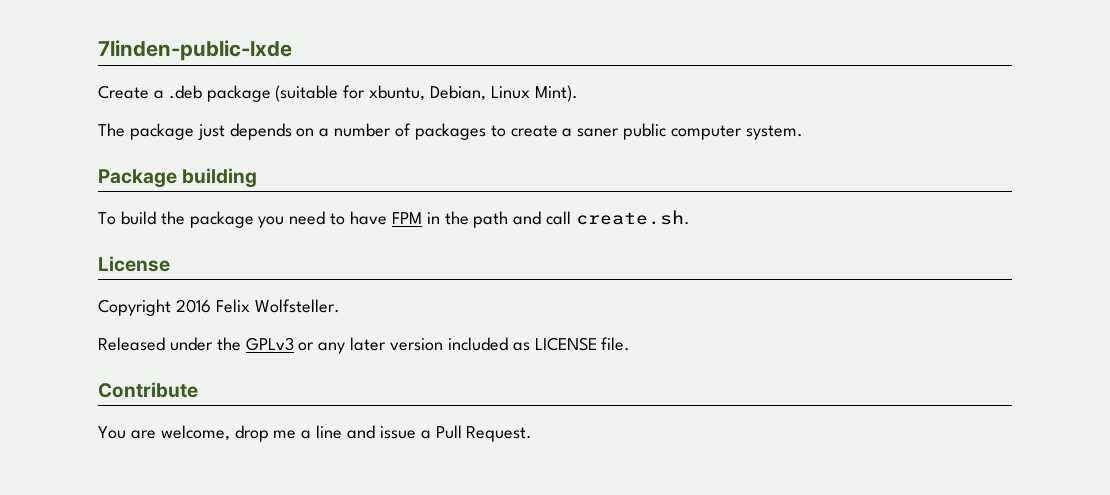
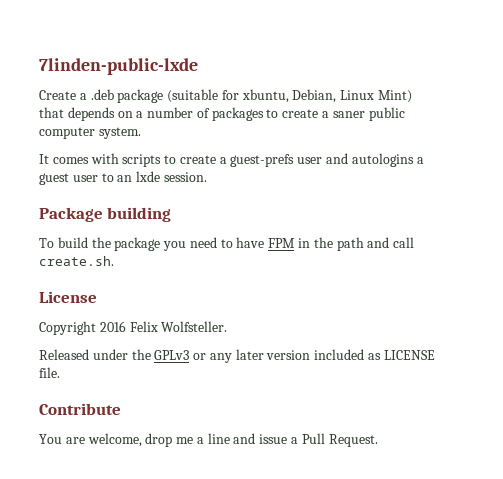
[534,85,578,102] [98,123,225,140] Mint). // The package just -> [378,90,413,103] [39,107,64,118] Mint) that
(803, 132) none -> [39,153,424,167] [39,171,207,185] // It comes with scripts to create a guest-prefs user and autologins a guest user to an lxde session.

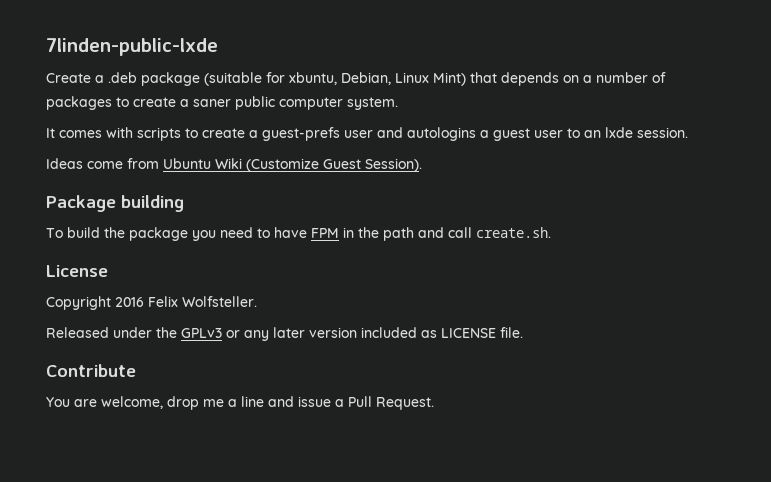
(207, 177) none -> [46,158,422,172] // Ideas come from Ubuntu Wiki (Customize Guest Session).

